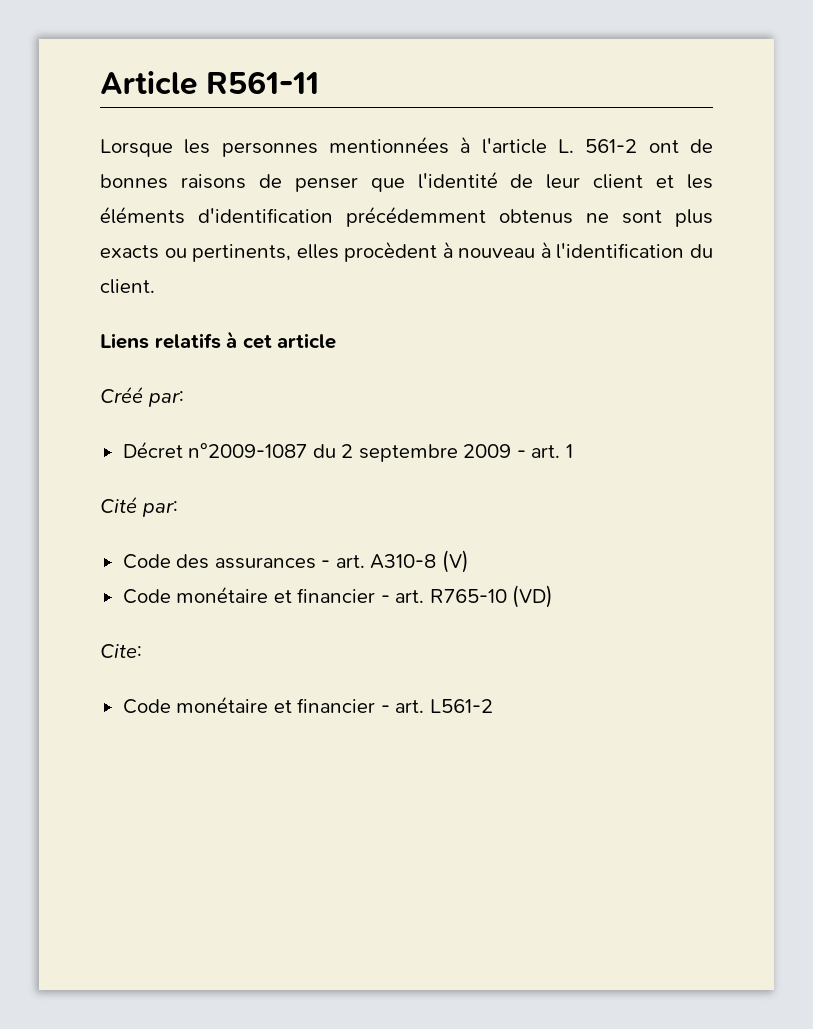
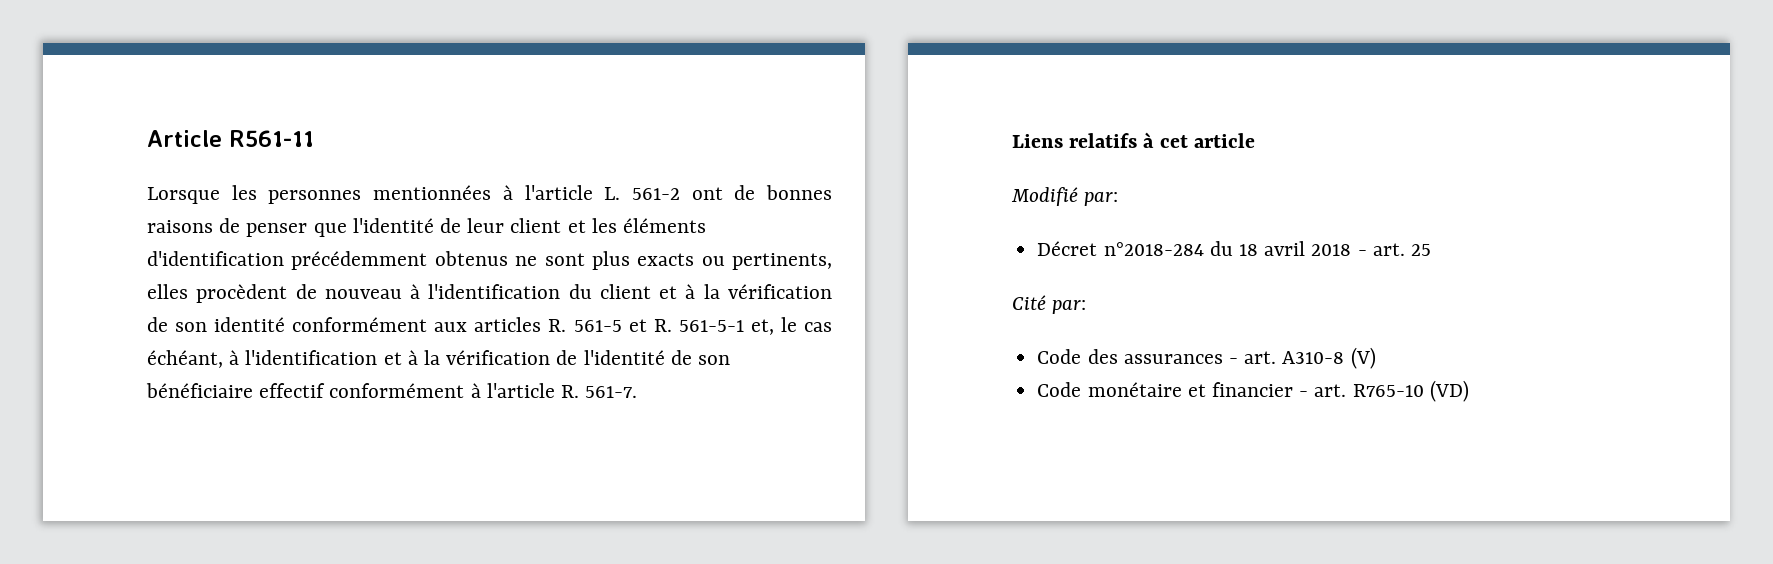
[442,241,453,258] à -> [295,284,317,299] de
[100,279,155,294] client. -> [599,284,832,299] [147,317,833,335] [147,350,731,368] [146,383,638,398] client et à la vérification de son identité conformément aux articles R. 561-5 et R. 561-5-1 et, le cas échéant, à l'identification et à la vérification de l'identité de son bénéficiaire effectif conformément à l'article R. 561-7.
[100,386,143,403] Créé -> [1011,187,1078,206] Modifié
[188,443,573,462] n°2009-1087 du 2 septembre 2009 - art. 1 -> [1103,241,1431,256] n°2018-284 du 18 avril 2018 - art. 25
[100,644,142,658] [122,696,493,714] // Cite: // Code monétaire et financier - art. L561-2 -> (1469, 391) none

